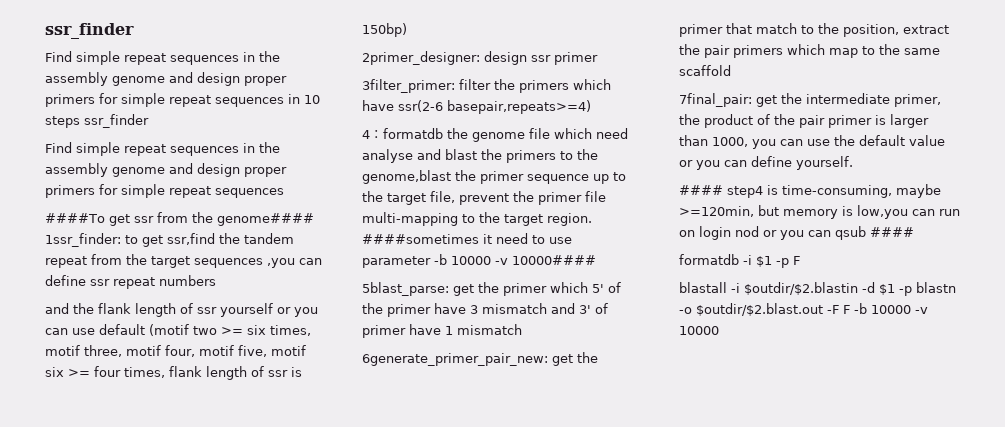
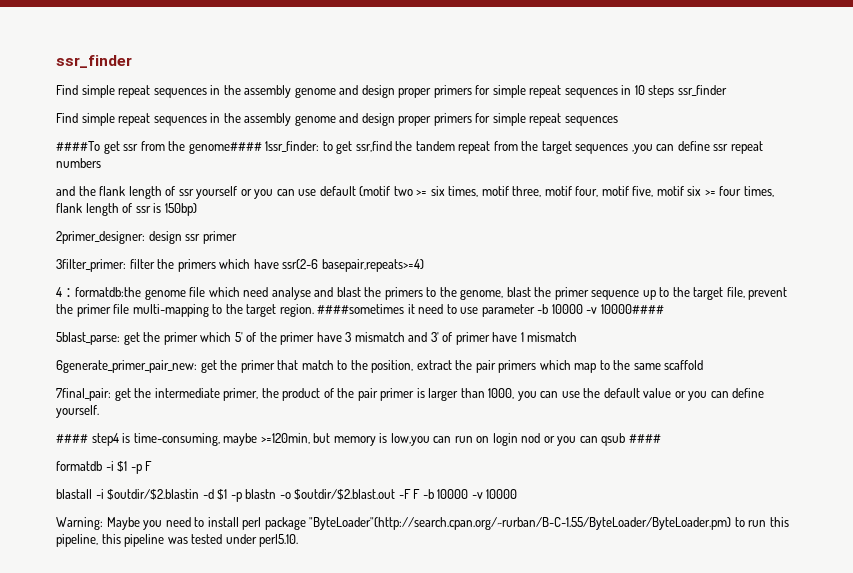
[383,128,468,139] formatdb the -> [75,287,141,297] formatdb:the
[362,170,451,184] genome,blast -> [460,287,531,300] genome, blast
(719, 330) none -> [56,517,789,530] [56,534,299,547] // Warning: Maybe you need to install perl package "ByteLoader"(http://search.cpan.org/~rurban/B-C-1.55/ByteLoader/ByteLoader.pm) to run this pipeline, this pipeline was tested under perl5.10.

